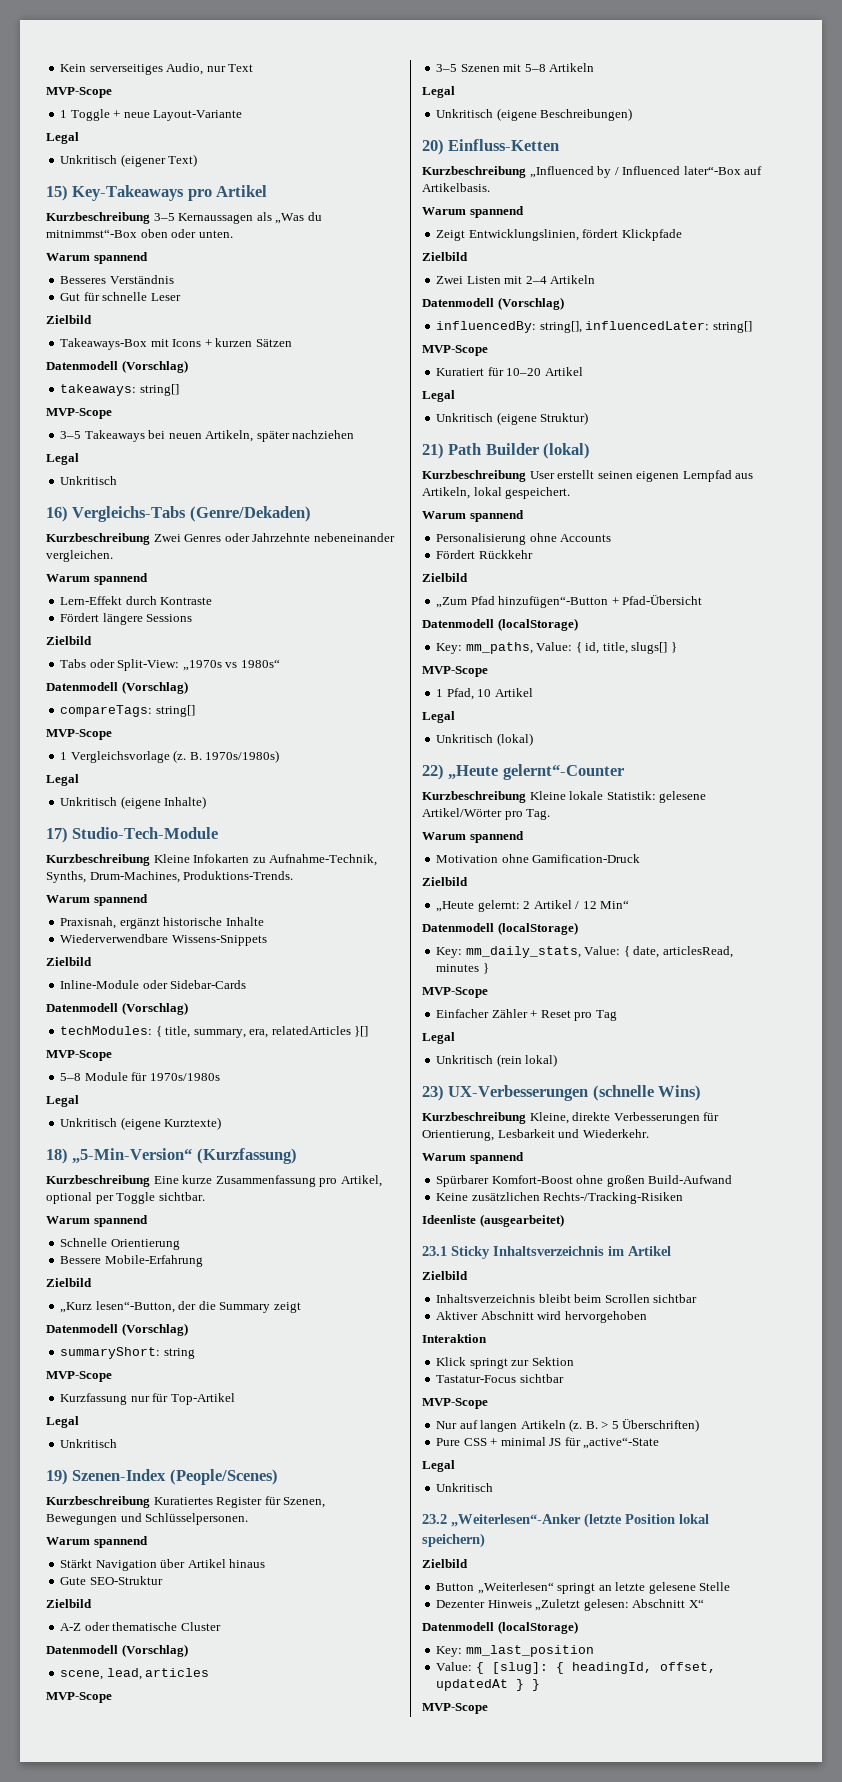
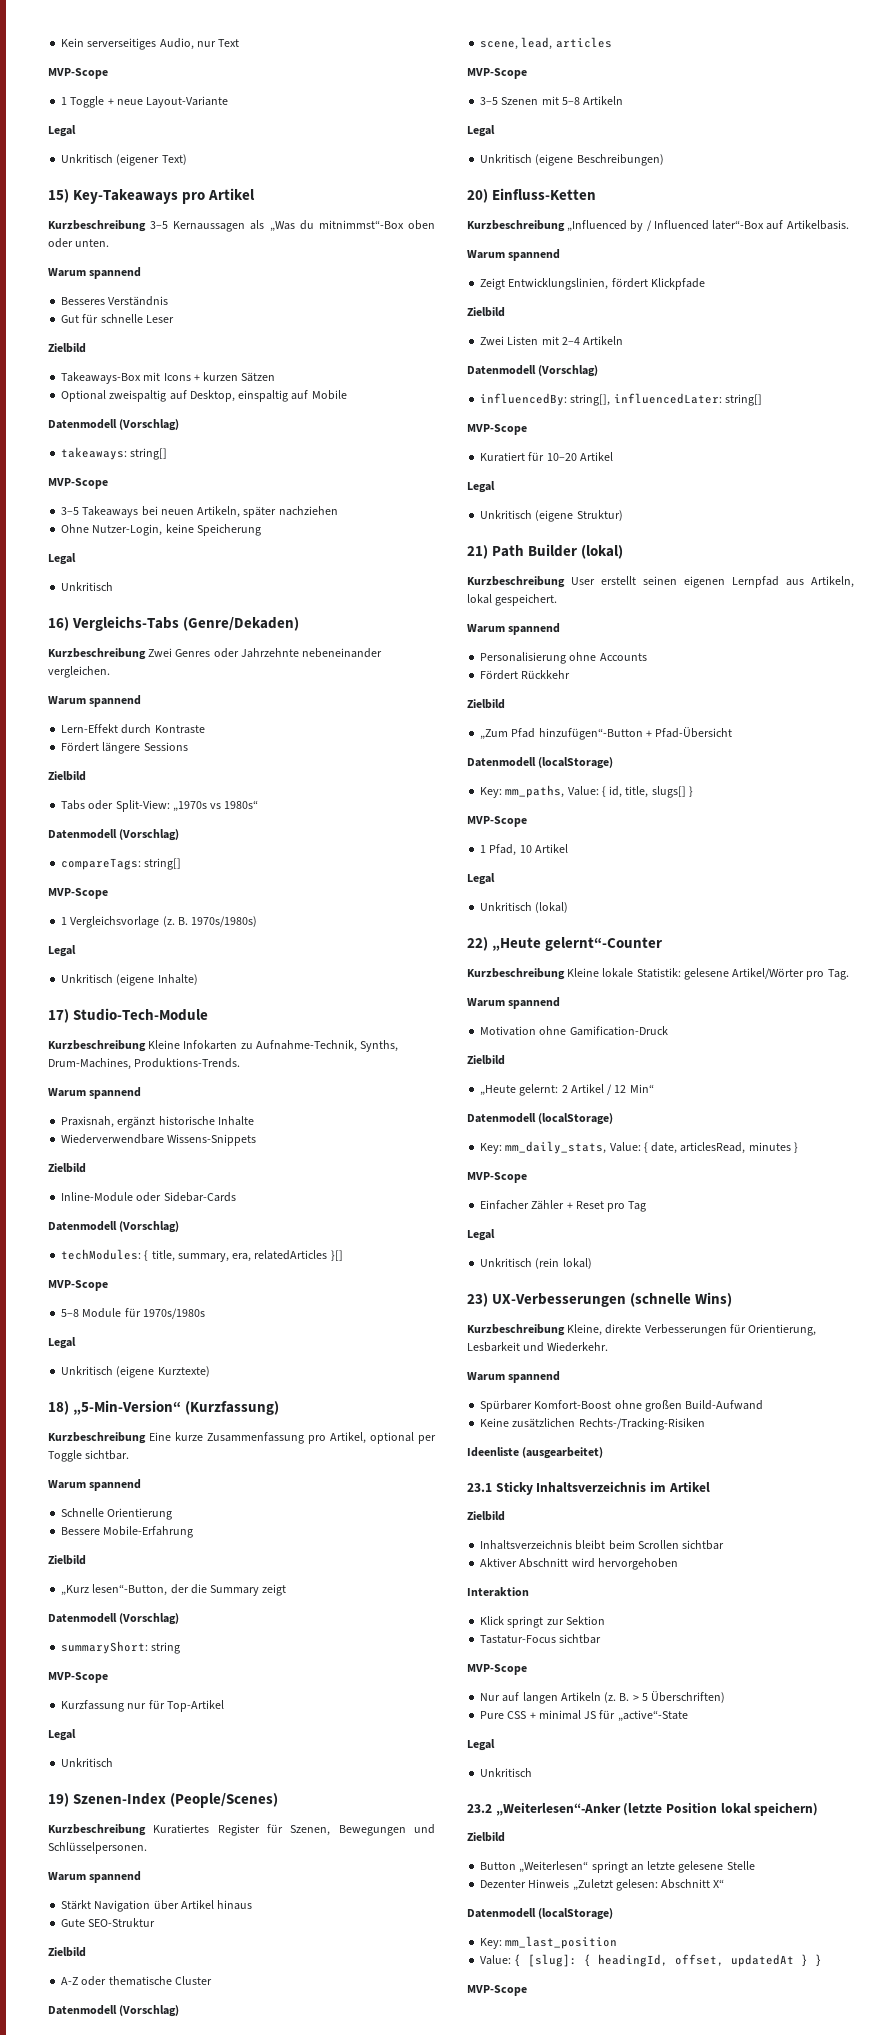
(292, 343) none -> [61,390,347,402] // Optional zweispaltig auf Desktop, einspaltig auf Mobile
(355, 434) none -> [61,524,261,536] // Ohne Nutzer‑Login, keine Speicherung

